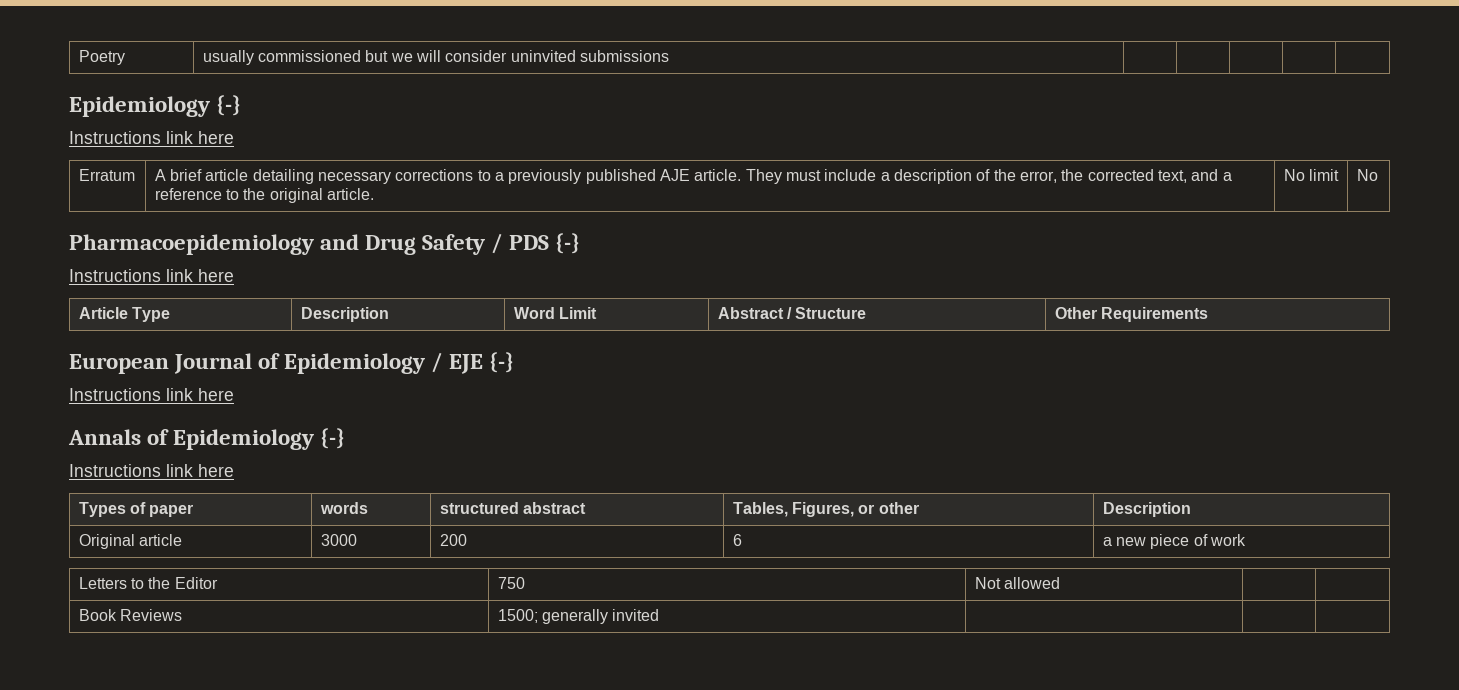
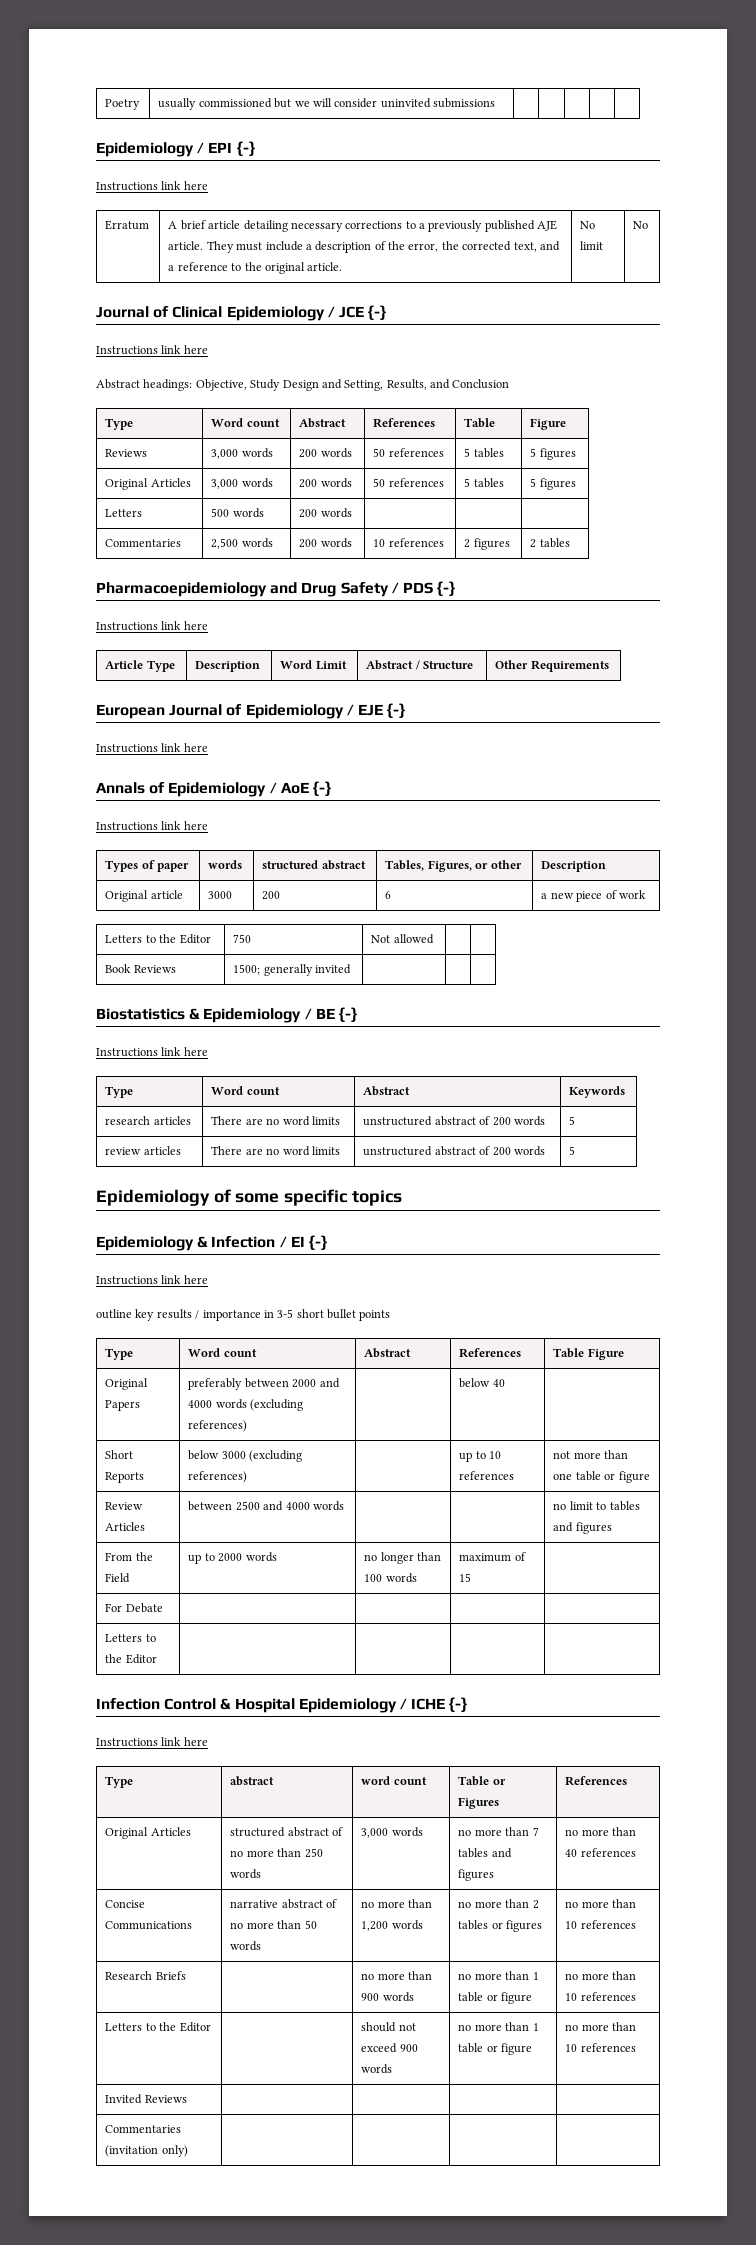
(210, 106) none -> [197,142,233,154] / EPI
(1378, 175) none -> [96,305,387,321] [96,345,208,355] [96,379,510,391] [105,418,134,430] [211,418,280,427] [299,418,347,428] [373,418,436,428] [464,418,496,428] [530,418,567,430] [105,449,148,457] [211,448,273,459] [299,448,352,458] [373,448,444,457] [464,448,504,458] [530,448,576,460] [105,478,191,490] [211,478,273,489] [299,478,352,488] [373,478,444,487] [464,478,504,488] [530,478,576,490] [105,509,143,517] [211,508,264,518] [299,508,352,518] [105,539,182,547] [211,538,273,549] [299,538,352,548] [373,538,444,547] [464,538,510,550] [530,538,570,548] // Journal of Clinical Epidemiology / JCE {-} // Instructions link here // Abstract headings: Objective, Study Design and Setting, Results, and Conclusion // Type | Word count | Abstract | References | Table | Figure // Reviews | 3,000 words | 200 words | 50 references | 5 tables | 5 figures // Original Articles | 3,000 words | 200 words | 50 references | 5 tables | 5 figures // Letters | 500 words | 200 words | | | // Commentaries | 2,500 words | 200 words | 10 references | 2 figures | 2 tables
(315, 439) none -> [269,782,309,794] / AoE
(660, 615) none -> [96,1007,357,1023] [96,1047,208,1057] [105,1086,134,1098] [211,1086,280,1095] [363,1086,411,1096] [569,1086,626,1098] [105,1116,191,1125] [211,1116,340,1126] [363,1116,545,1126] [569,1116,576,1125] [105,1146,181,1155] [211,1146,340,1156] [363,1146,545,1156] [569,1146,576,1155] [96,1189,402,1206] [96,1235,327,1251] [96,1275,208,1285] [96,1309,391,1321] [105,1348,134,1360] [188,1348,257,1357] [364,1348,412,1358] [459,1348,522,1358] [553,1348,624,1360] [105,1378,149,1390] [105,1400,141,1411] [188,1378,340,1390] [188,1399,304,1411] [188,1420,248,1432] [459,1378,505,1388] [105,1450,134,1459] [105,1472,145,1483] [188,1450,303,1462] [188,1471,248,1483] [459,1451,502,1462] [459,1471,515,1480] [553,1450,629,1459] [553,1471,650,1483] [105,1502,144,1510] [105,1522,146,1531] [188,1501,344,1511] [553,1501,640,1511] [553,1522,612,1534] [105,1552,153,1561] [105,1573,131,1583] [188,1552,277,1564] [364,1552,442,1564] [364,1573,417,1583] [459,1552,526,1562] [459,1573,472,1582] [105,1603,163,1613] [105,1634,156,1642] [105,1654,157,1664] [96,1697,468,1713] [96,1737,208,1747] [105,1776,134,1788] [230,1776,275,1786] [361,1776,427,1785] [458,1776,506,1786] [458,1797,500,1809] [565,1776,628,1786] [105,1827,191,1839] [230,1827,344,1837] [230,1848,323,1858] [230,1869,262,1879] [361,1827,423,1838] [458,1827,539,1836] [458,1848,512,1858] [458,1869,495,1881] [565,1827,637,1836] [565,1848,636,1857] [105,1900,146,1908] [105,1921,193,1930] [230,1899,338,1909] [230,1920,317,1929] [230,1941,262,1951] [361,1899,433,1908] [361,1920,423,1931] [458,1899,539,1909] [458,1920,543,1932] [565,1899,637,1908] [565,1920,636,1929] [105,1971,186,1980] [361,1971,433,1980] [361,1992,414,2002] [458,1971,539,1980] [458,1992,533,2004] [565,1971,637,1980] [565,1992,636,2001] [105,2022,211,2032] [361,2022,416,2032] [361,2043,418,2053] [361,2064,393,2074] [458,2022,539,2031] [458,2043,533,2055] [565,2022,637,2031] [565,2043,636,2052] [105,2094,187,2104] [105,2125,182,2133] [105,2145,188,2157] // Biostatistics & Epidemiology / BE {-} // Instructions link here // Type | Word count | Abstract | Keywords // research articles | There are no word limits | unstructured abstract of 200 words | 5 // review articles | There are no word limits | unstructured abstract of 200 words | 5 // Epidemiology of some specific topics // Epidemiology & Infection / EI {-} // Instructions link here // outline key results / importance in 3-5 short bullet points // Type | Word count | Abstract | References | Table Figure // Original Papers | preferably between 2000 and 4000 words (excluding references) | | below 40 | // Short Reports | below 3000 (excluding references) | | up to 10 references | not more than one table or figure // Review Articles | between 2500 and 4000 words | | | no limit to tables and figures // From the Field | up to 2000 words | no longer than 100 words | maximum of 15 | // For Debate | | | | // Letters to the Editor | | | | // Infection Control & Hospital Epidemiology / ICHE {-} // Instructions link here // Type | abstract | word count | Table or Figures | References // Original Articles | structured abstract of no more than 250 words | 3,000 words | no more than 7 tables and figures | no more than 40 references // Concise Communications | narrative abstract of no more than 50 words | no more than 1,200 words | no more than 2 tables or figures | no more than 10 references // Research Briefs | | no more than 900 words | no more than 1 table or figure | no more than 10 references // Letters to the Editor | | should not exceed 900 words | no more than 1 table or figure | no more than 10 references // Invited Reviews | | | | // Commentaries (invitation only) | | | |

